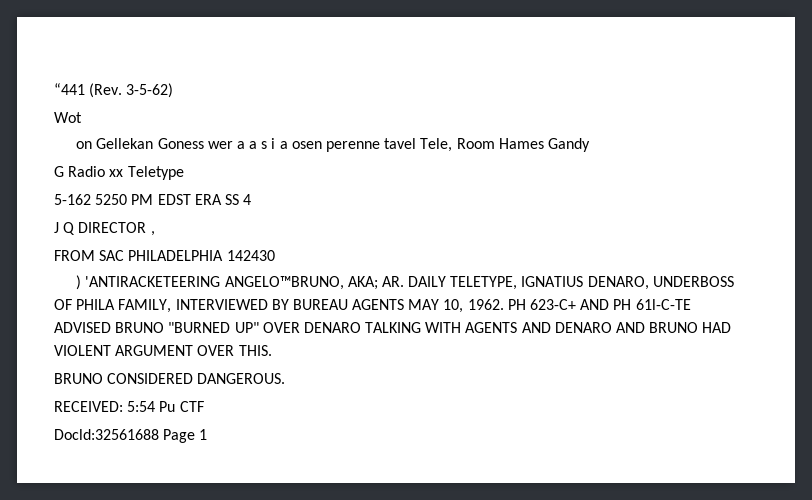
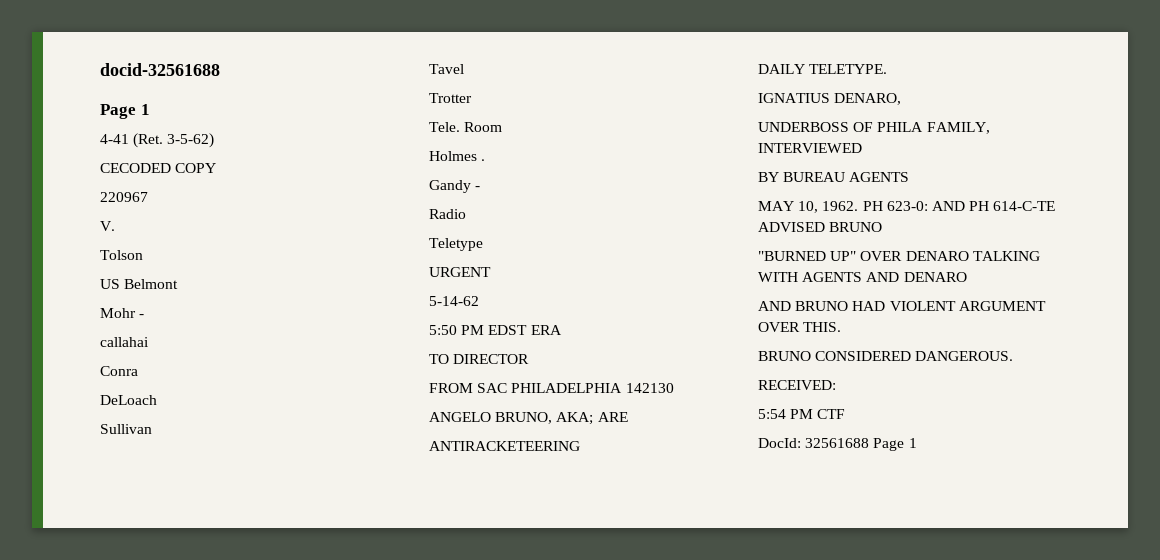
[54,83,174,98] [54,112,82,123] [76,138,453,152] “441 (Rev. 3-5-62) // Wot // on Gellekan Goness wer a a s i a osen perenne tavel Tele, -> [100,63,220,76] [100,104,150,119] [100,133,215,148] [100,163,217,173] [100,192,148,202] [100,221,115,231] [100,250,143,260] [100,279,179,289] [100,308,145,318] [100,337,149,347] [100,366,138,376] [100,395,157,405] [100,424,152,434] [429,64,464,74] [429,93,472,103] [429,122,460,132] docid-32561688 // Page 1 // 4-41 (Ret. 3-5-62) // CECODED COPY // 220967 // V. // Tolson // US Belmont // Mohr - // callahai // Conra // DeLoach // Sullivan // Tavel // Trotter // Tele.
[498,138,544,149] Hames -> [429,151,486,161] // Holmes . //
[54,166,64,177] // G -> [475,186,481,190] - //
[109,169,124,177] xx -> (466, 214) //
[54,194,128,205] 5-162 5250 -> [429,267,491,277] [429,296,479,306] [429,325,457,335] URGENT // 5-14-62 // 5:50
[224,194,252,205] [54,222,76,235] SS 4 // J Q -> [429,354,449,364] // TO
[150,231,155,236] , -> (530, 359) none
[226,250,275,261] [76,275,518,290] 142430 // ) 'ANTIRACKETEERING ANGELO™BRUNO, AKA; AR. DAILY TELETYPE, -> [625,383,674,393] [429,412,628,425] [429,441,580,451] [758,64,888,74] 142130 // ANGELO BRUNO, AKA; ARE // ANTIRACKETEERING // DAILY TELETYPE. //
(649, 283) none -> (902, 99) //
(268, 304) none -> (862, 148) //
(405, 304) none -> (910, 177) //
[530,299,577,310] 623-C+ -> [886,201,928,211] 623-0:
[635,299,691,310] 61l-C-TE -> [993,201,1056,211] 614-C-TE
(165, 327) none -> (883, 227) //
(612, 327) none -> (967, 277) //
[127,401,176,412] 5:54 Pu -> [758,409,814,419] // 5:54 PM
[54,429,159,440] Docld:32561688 -> [758,438,870,448] DocId: 32561688

